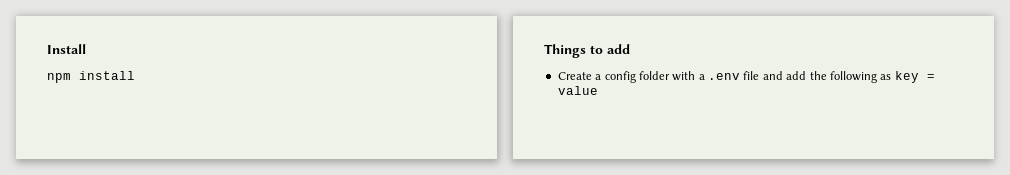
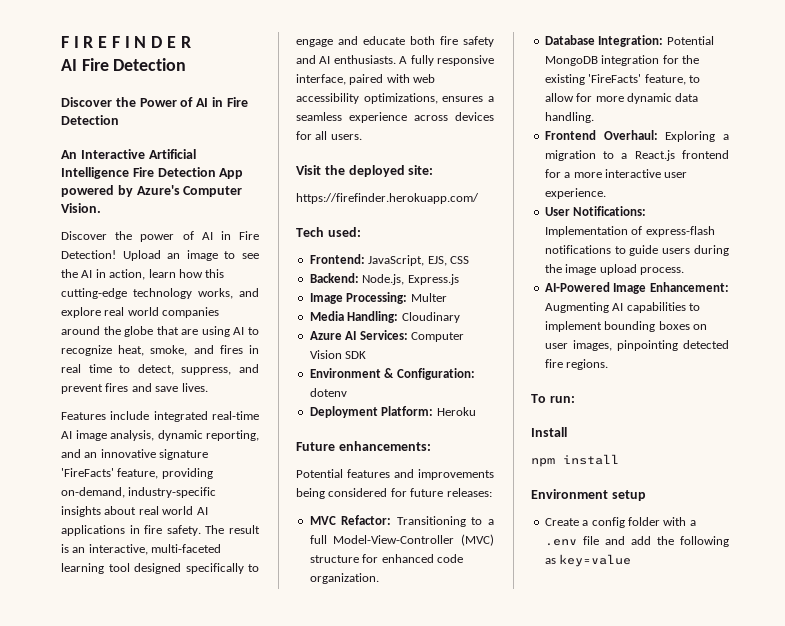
(47, 49) none -> [61,36,191,48] [61,58,187,71] [61,97,248,107] [61,115,119,125] [61,149,196,159] [61,167,244,179] [61,185,243,197] [61,203,101,213] [61,231,259,242] [61,250,259,261] [61,269,225,280] [61,288,259,299] [61,307,220,318] [61,326,259,337] [61,345,259,356] [61,364,259,375] [61,383,208,394] [61,411,259,422] [61,430,259,441] [61,449,209,460] [61,468,213,479] [61,487,217,498] [61,506,208,517] [61,525,260,536] [61,544,222,555] [61,563,259,574] [296,36,494,47] [296,55,494,66] [296,74,436,85] [296,93,494,104] [296,112,494,123] [296,131,362,140] [296,165,434,177] [296,193,479,204] [296,227,361,237] [309,254,469,266] [309,273,459,285] [309,292,447,304] [309,311,460,323] [309,330,464,342] [309,350,367,359] [309,368,475,380] [309,388,347,397] [309,406,476,418] [296,441,431,451] [296,469,494,480] [296,488,492,499] [309,515,494,527] [309,534,494,546] [309,554,463,563] [309,573,379,584] [544,35,714,47] [544,55,699,66] [544,74,700,85] [544,93,699,104] [544,112,594,123] [544,130,729,142] [544,150,729,161] [544,169,688,178] [544,188,606,199] [544,206,647,216] [544,226,715,237] [544,245,729,256] [544,264,684,275] [544,282,729,294] [544,302,700,313] [544,321,707,332] [544,340,729,351] [544,359,609,370] [531,394,575,403] F I R E F I N D E R // AI Fire Detection // Discover the Power of AI in Fire Detection // An Interactive Artificial Intelligence Fire Detection App powered by Azure's Computer Vision. // Discover the power of AI in Fire Detection! Upload an image to see the AI in action, learn how this cutting-edge technology works, and explore real world companies around the globe that are using AI to recognize heat, smoke, and fires in real time to detect, suppress, and prevent fires and save lives. // Features include integrated real-time AI image analysis, dynamic reporting, and an innovative signature 'FireFacts' feature, providing on-demand, industry-specific insights about real world AI applications in fire safety. The result is an interactive, multi-faceted learning tool designed specifically to engage and educate both fire safety and AI enthusiasts. A fully responsive interface, paired with web accessibility optimizations, ensures a seamless experience across devices for all users. // Visit the deployed site: // https://firefinder.herokuapp.com/ // Tech used: // Frontend: JavaScript, EJS, CSS // Backend: Node.js, Express.js // Image Processing: Multer // Media Handling: Cloudinary // Azure AI Services: Computer Vision SDK // Environment & Configuration: dotenv // Deployment Platform: Heroku // Future enhancements: // Potential features and improvements being considered for future releases: // MVC Refactor: Transitioning to a full Model-View-Controller (MVC) structure for enhanced code organization. // Database Integration: Potential MongoDB integration for the existing 'FireFacts' feature, to allow for more dynamic data handling. // Frontend Overhaul: Exploring a migration to a React.js frontend for a more interactive user experience. // User Notifications: Implementation of express-flash notifications to guide users during the image upload process. // AI-Powered Image Enhancement: Augmenting AI capabilities to implement bounding boxes on user images, pinpointing detected fire regions. // To run: //
[544,44,630,58] Things to add -> [531,489,646,501] Environment setup
[894,71,935,83] [557,86,598,95] key = value -> [559,554,632,567] key=value

